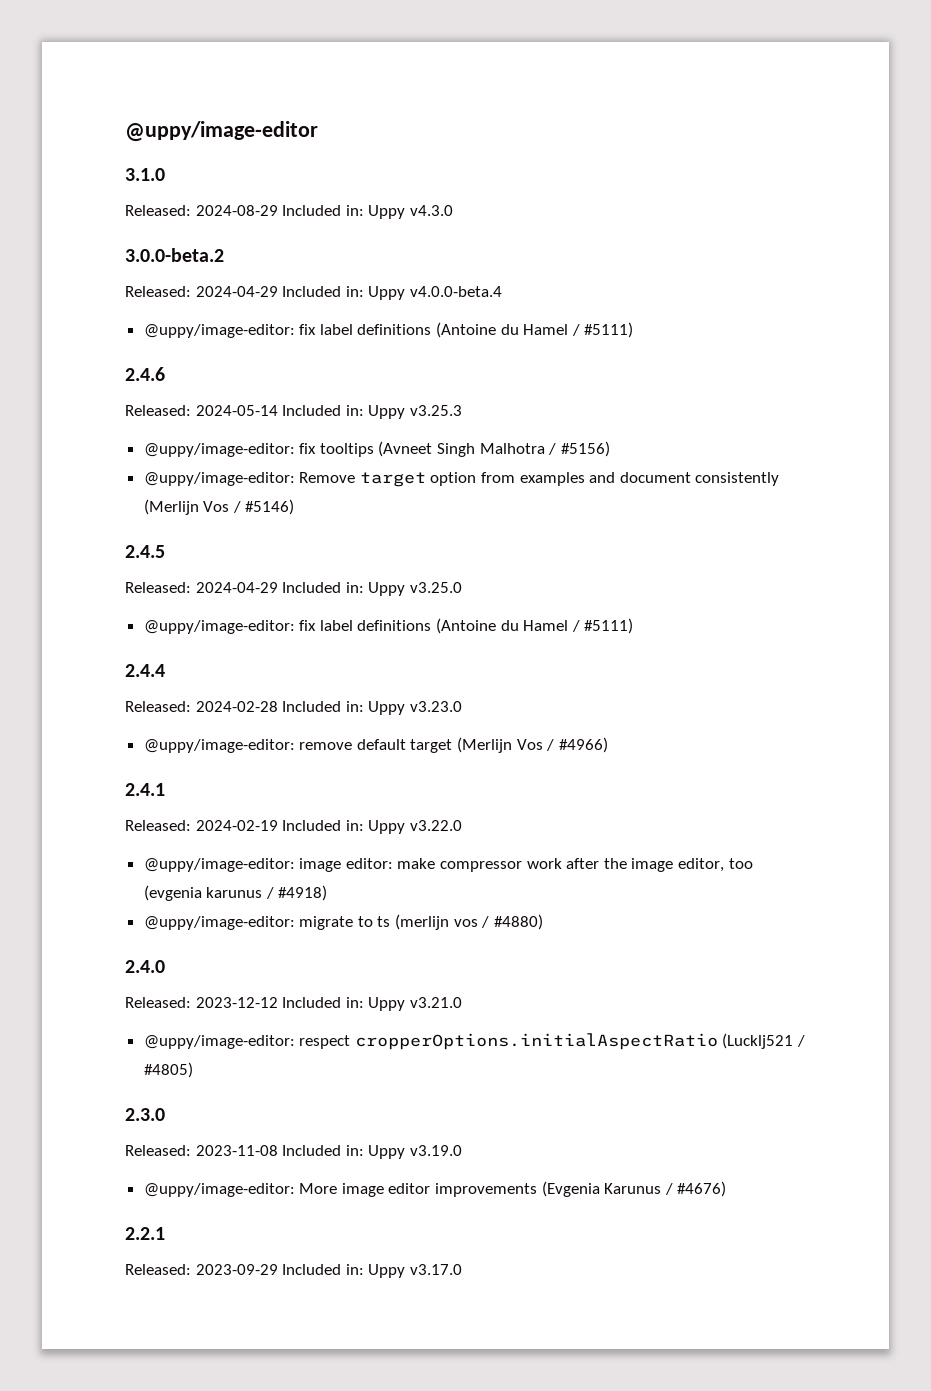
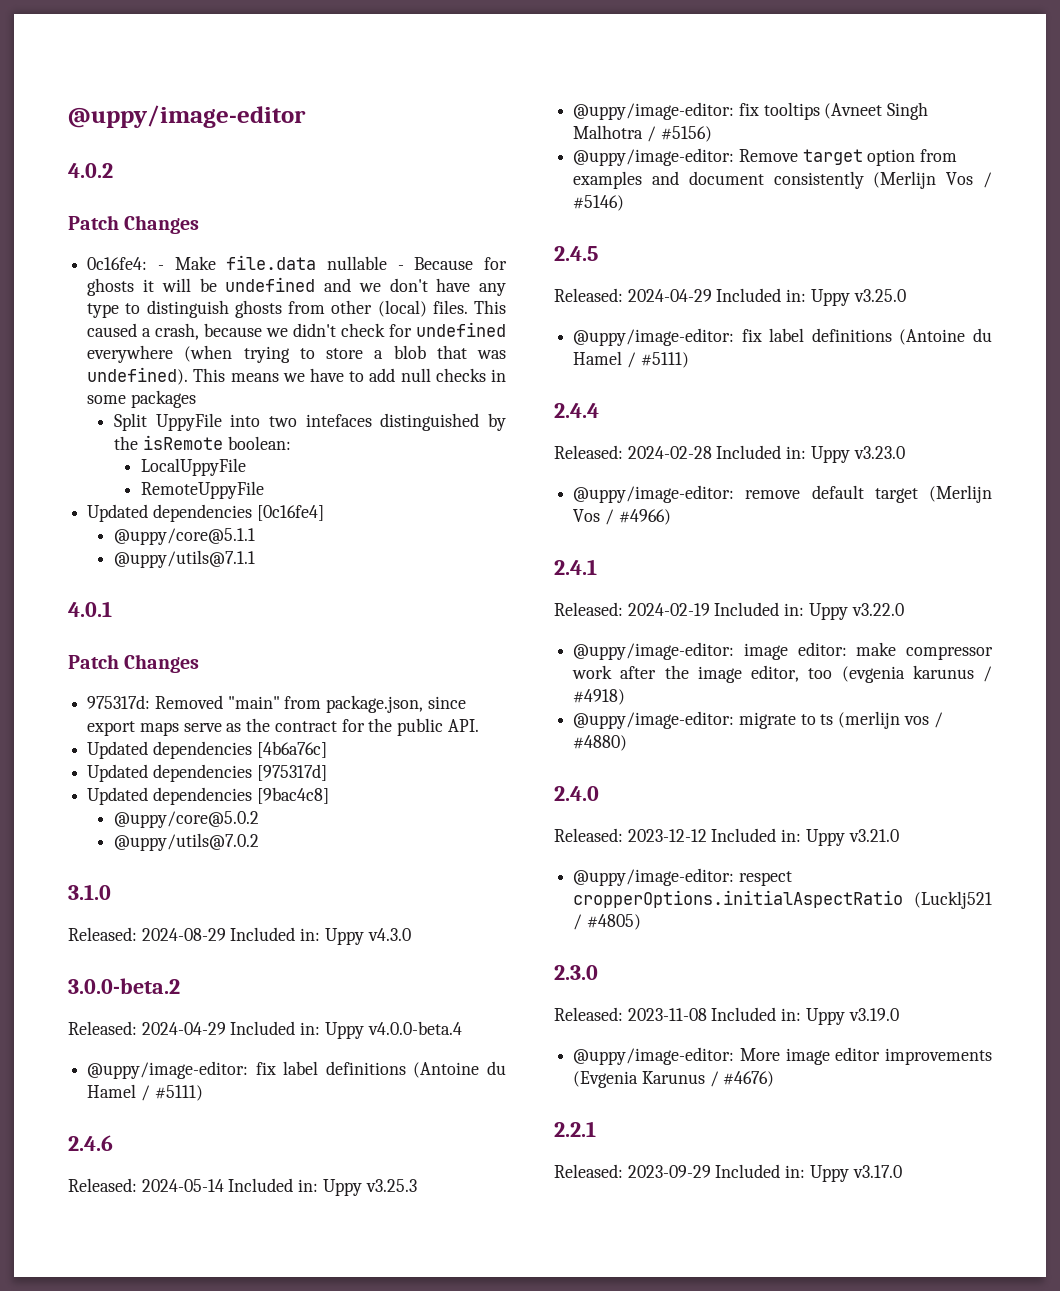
(318, 131) none -> [68,163,113,178] [68,215,200,234] [87,255,508,270] [87,277,506,296] [87,300,506,318] [87,322,506,340] [87,345,506,363] [87,367,506,385] [87,390,196,408] [114,413,507,431] [114,435,291,450] [140,458,246,476] [140,481,264,499] [87,504,324,522] [114,528,256,545] [114,550,256,568] [68,601,112,617] [68,654,200,673] [87,695,466,713] [87,718,479,736] [87,741,327,759] [87,764,327,782] [87,787,329,805] [114,811,260,828] [114,833,260,851] // 4.0.2 // Patch Changes // 0c16fe4: - Make file.data nullable - Because for ghosts it will be undefined and we don't have any type to distinguish ghosts from other (local) files. This caused a crash, because we didn't check for undefined everywhere (when trying to store a blob that was undefined). This means we have to add null checks in some packages // Split UppyFile into two intefaces distinguished by the isRemote boolean: // LocalUppyFile // RemoteUppyFile // Updated dependencies [0c16fe4] // @uppy/core@5.1.1 // @uppy/utils@7.1.1 // 4.0.1 // Patch Changes // 975317d: Removed "main" from package.json, since export maps serve as the contract for the public API. // Updated dependencies [4b6a76c] // Updated dependencies [975317d] // Updated dependencies [9bac4c8] // @uppy/core@5.0.2 // @uppy/utils@7.0.2

